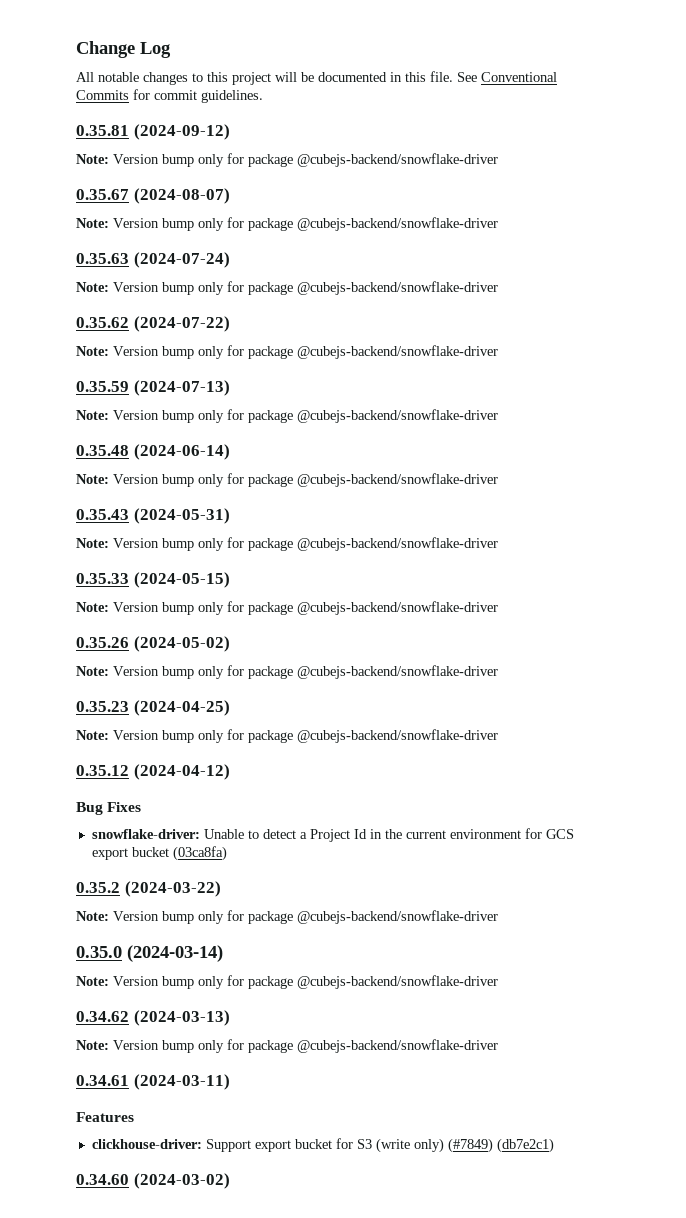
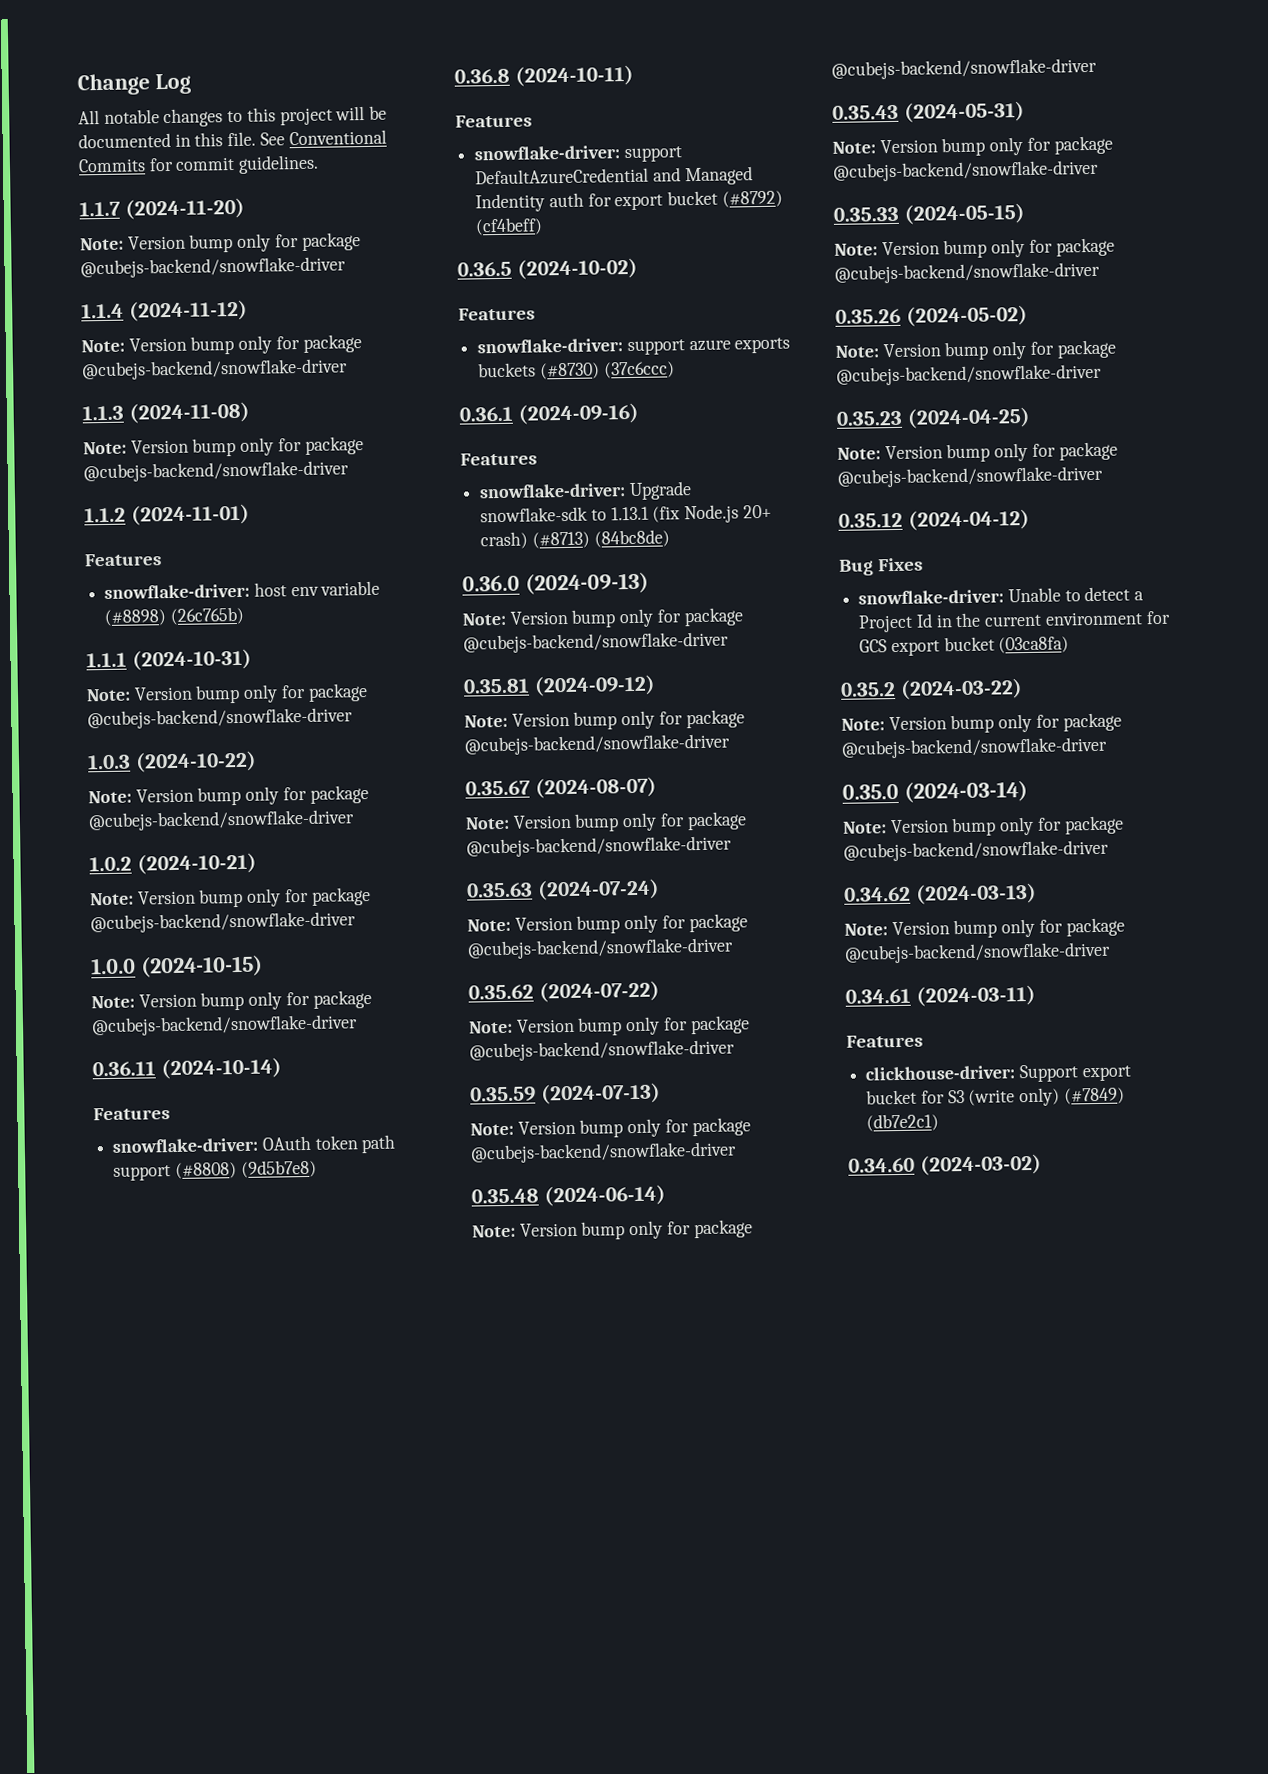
(263, 96) none -> [79,197,245,220] [80,232,361,253] [80,256,346,279] [81,299,248,322] [81,334,362,355] [81,358,348,381] [82,401,250,424] [83,436,364,457] [83,460,349,483] [84,503,250,526] [84,553,162,567] [104,580,381,600] [104,606,244,627] [86,648,252,671] [86,683,368,704] [87,707,353,730] [87,750,257,773] [88,785,369,806] [88,809,355,832] [89,852,257,875] [90,887,371,908] [90,911,356,934] [91,954,263,978] [91,989,372,1011] [91,1014,358,1037] [92,1057,282,1080] [93,1107,170,1121] [112,1134,397,1154] [113,1159,317,1181] [454,64,634,87] [455,114,532,128] [474,145,682,163] [475,166,753,186] [475,190,783,213] [475,217,544,236] [457,257,638,280] [458,307,535,321] [477,337,791,356] [478,361,675,380] [459,402,639,425] [460,452,537,466] [479,481,692,501] [480,504,772,524] [480,529,670,550] [462,571,649,595] [462,607,744,628] [463,631,729,654] // 1.1.7 (2024-11-20) // Note: Version bump only for package @cubejs-backend/snowflake-driver // 1.1.4 (2024-11-12) // Note: Version bump only for package @cubejs-backend/snowflake-driver // 1.1.3 (2024-11-08) // Note: Version bump only for package @cubejs-backend/snowflake-driver // 1.1.2 (2024-11-01) // Features // snowflake-driver: host env variable (#8898) (26c765b) // 1.1.1 (2024-10-31) // Note: Version bump only for package @cubejs-backend/snowflake-driver // 1.0.3 (2024-10-22) // Note: Version bump only for package @cubejs-backend/snowflake-driver // 1.0.2 (2024-10-21) // Note: Version bump only for package @cubejs-backend/snowflake-driver // 1.0.0 (2024-10-15) // Note: Version bump only for package @cubejs-backend/snowflake-driver // 0.36.11 (2024-10-14) // Features // snowflake-driver: OAuth token path support (#8808) (9d5b7e8) // 0.36.8 (2024-10-11) // Features // snowflake-driver: support DefaultAzureCredential and Managed Indentity auth for export bucket (#8792) (cf4beff) // 0.36.5 (2024-10-02) // Features // snowflake-driver: support azure exports buckets (#8730) (37c6ccc) // 0.36.1 (2024-09-16) // Features // snowflake-driver: Upgrade snowflake-sdk to 1.13.1 (fix Node.js 20+ crash) (#8713) (84bc8de) // 0.36.0 (2024-09-13) // Note: Version bump only for package @cubejs-backend/snowflake-driver

